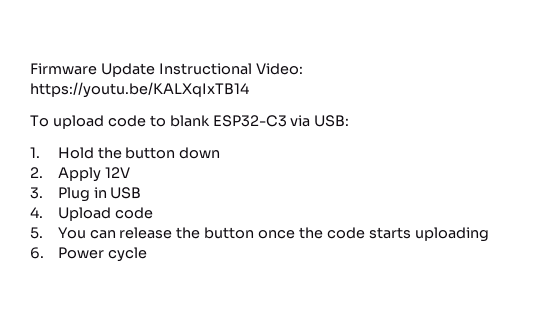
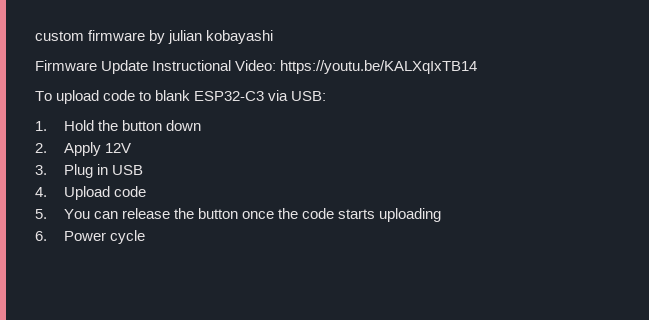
(30, 69) none -> [35,30,274,44] custom firmware by julian kobayashi //

